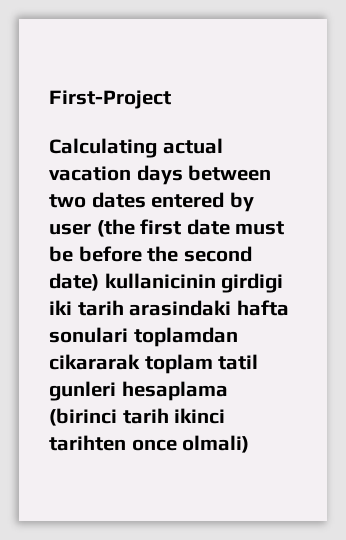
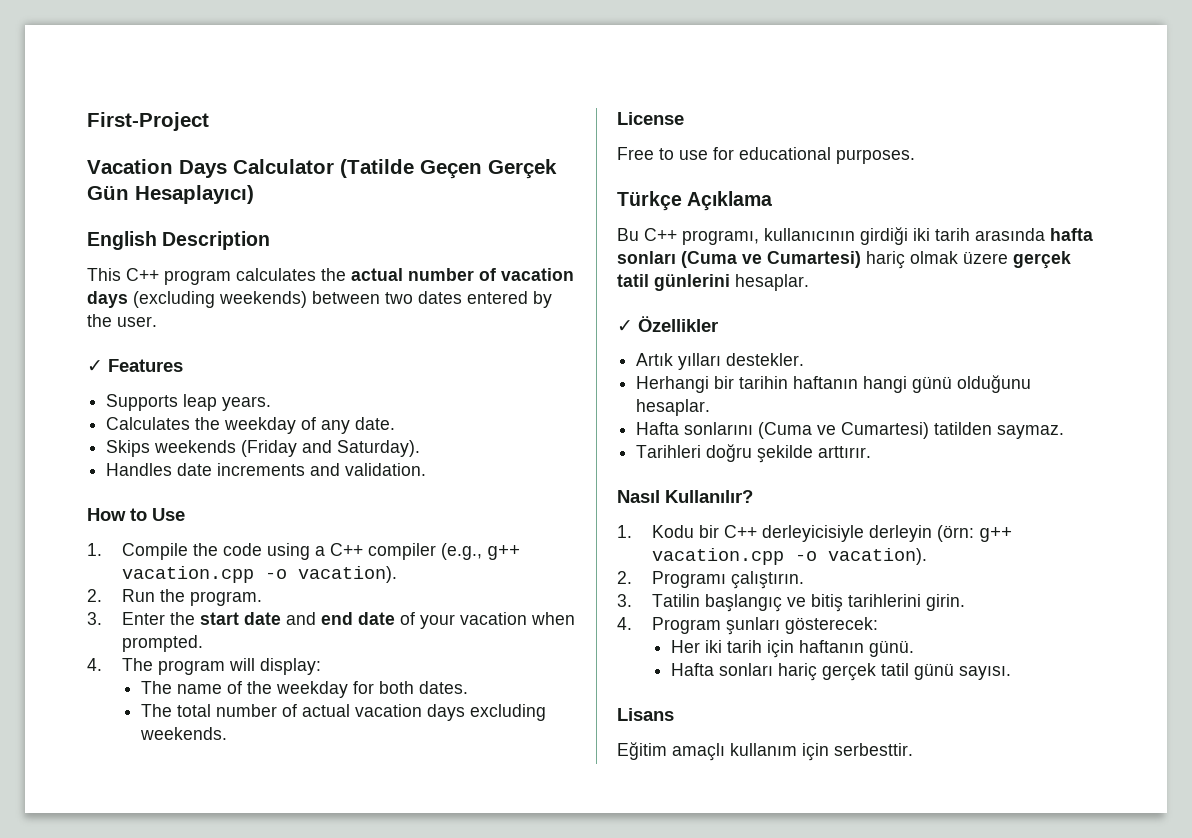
[49,138,223,158] [49,165,183,185] Calculating actual vacation days -> [87,159,557,179] [87,185,254,204] [87,231,271,250] [87,268,574,285] [87,291,307,308] Vacation Days Calculator (Tatilde Geçen Gerçek Gün Hesaplayıcı) // English Description // This C++ program calculates the actual number of vacation days (excluding weekends)
[49,219,285,237] [49,246,252,262] [49,273,284,293] [49,300,289,316] [49,327,238,347] [49,354,259,374] [49,381,228,401] [49,408,226,426] [49,435,250,453] user (the first date must be before the second date) kullanicinin girdigi iki tarih arasindaki hafta sonulari toplamdan cikararak toplam tatil gunleri hesaplama (birinci tarih ikinci tarihten once olmali) -> [87,314,157,327] [87,359,183,372] [106,394,272,411] [106,417,396,434] [106,440,421,457] [106,463,427,476] [87,508,185,521] [87,543,520,560] [121,566,397,583] [87,589,262,606] [87,612,575,629] [121,635,203,652] [87,658,321,675] [140,681,468,698] [140,704,546,721] [139,727,227,740] [617,112,684,125] [617,147,915,164] [617,191,773,211] [617,227,1093,245] [617,251,1071,269] [617,274,809,291] [617,316,718,332] [636,353,805,370] [636,375,1032,393] [636,399,711,416] [636,422,1065,439] [636,444,872,463] [617,490,753,503] [617,525,1012,542] [651,548,927,565] [617,571,804,589] [617,594,965,612] [617,617,878,635] [670,640,914,658] [670,663,1011,681] [617,708,674,721] [617,742,913,761] the user. // ✓ Features // Supports leap years. // Calculates the weekday of any date. // Skips weekends (Friday and Saturday). // Handles date increments and validation. // How to Use // 1. Compile the code using a C++ compiler (e.g., g++ vacation.cpp -o vacation). // 2. Run the program. // 3. Enter the start date and end date of your vacation when prompted. // 4. The program will display: // The name of the weekday for both dates. // The total number of actual vacation days excluding weekends. // License // Free to use for educational purposes. // Türkçe Açıklama // Bu C++ programı, kullanıcının girdiği iki tarih arasında hafta sonları (Cuma ve Cumartesi) hariç olmak üzere gerçek tatil günlerini hesaplar. // ✓ Özellikler // Artık yılları destekler. // Herhangi bir tarihin haftanın hangi günü olduğunu hesaplar. // Hafta sonlarını (Cuma ve Cumartesi) tatilden saymaz. // Tarihleri doğru şekilde arttırır. // Nasıl Kullanılır? // 1. Kodu bir C++ derleyicisiyle derleyin (örn: g++ vacation.cpp -o vacation). // 2. Programı çalıştırın. // 3. Tatilin başlangıç ve bitiş tarihlerini girin. // 4. Program şunları gösterecek: // Her iki tarih için haftanın günü. // Hafta sonları hariç gerçek tatil günü sayısı. // Lisans // Eğitim amaçlı kullanım için serbesttir.

